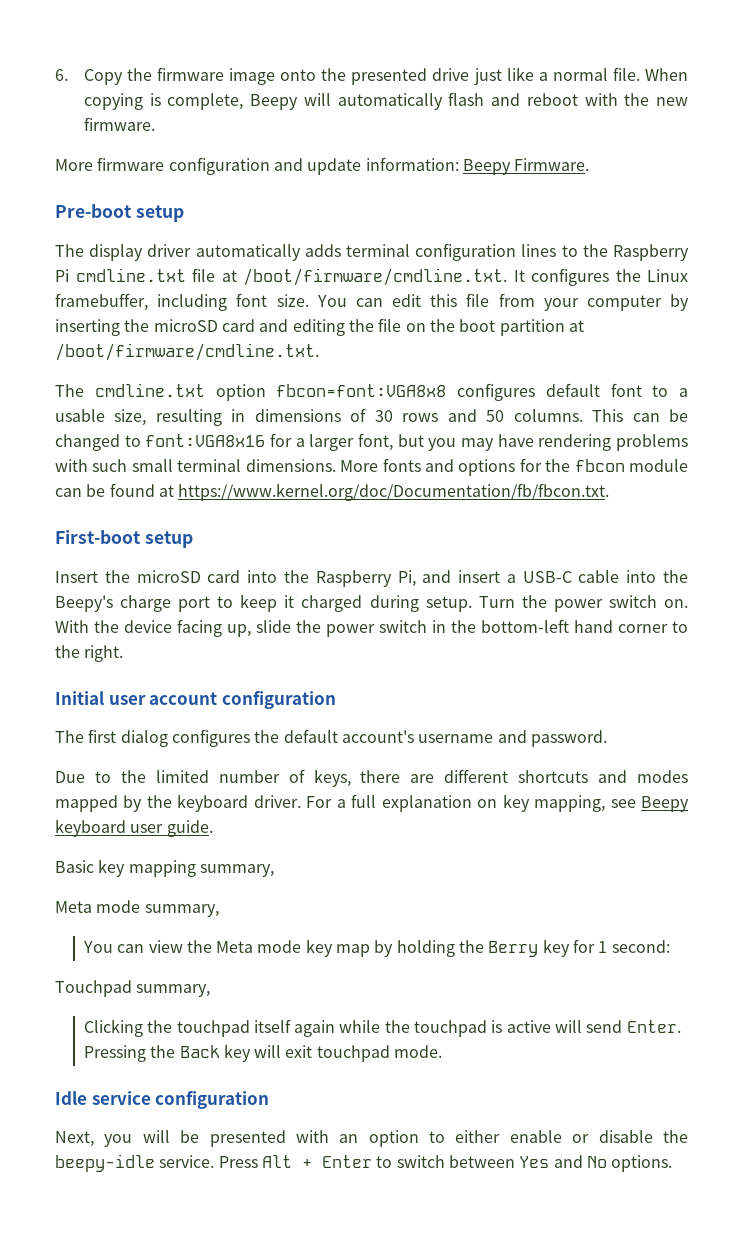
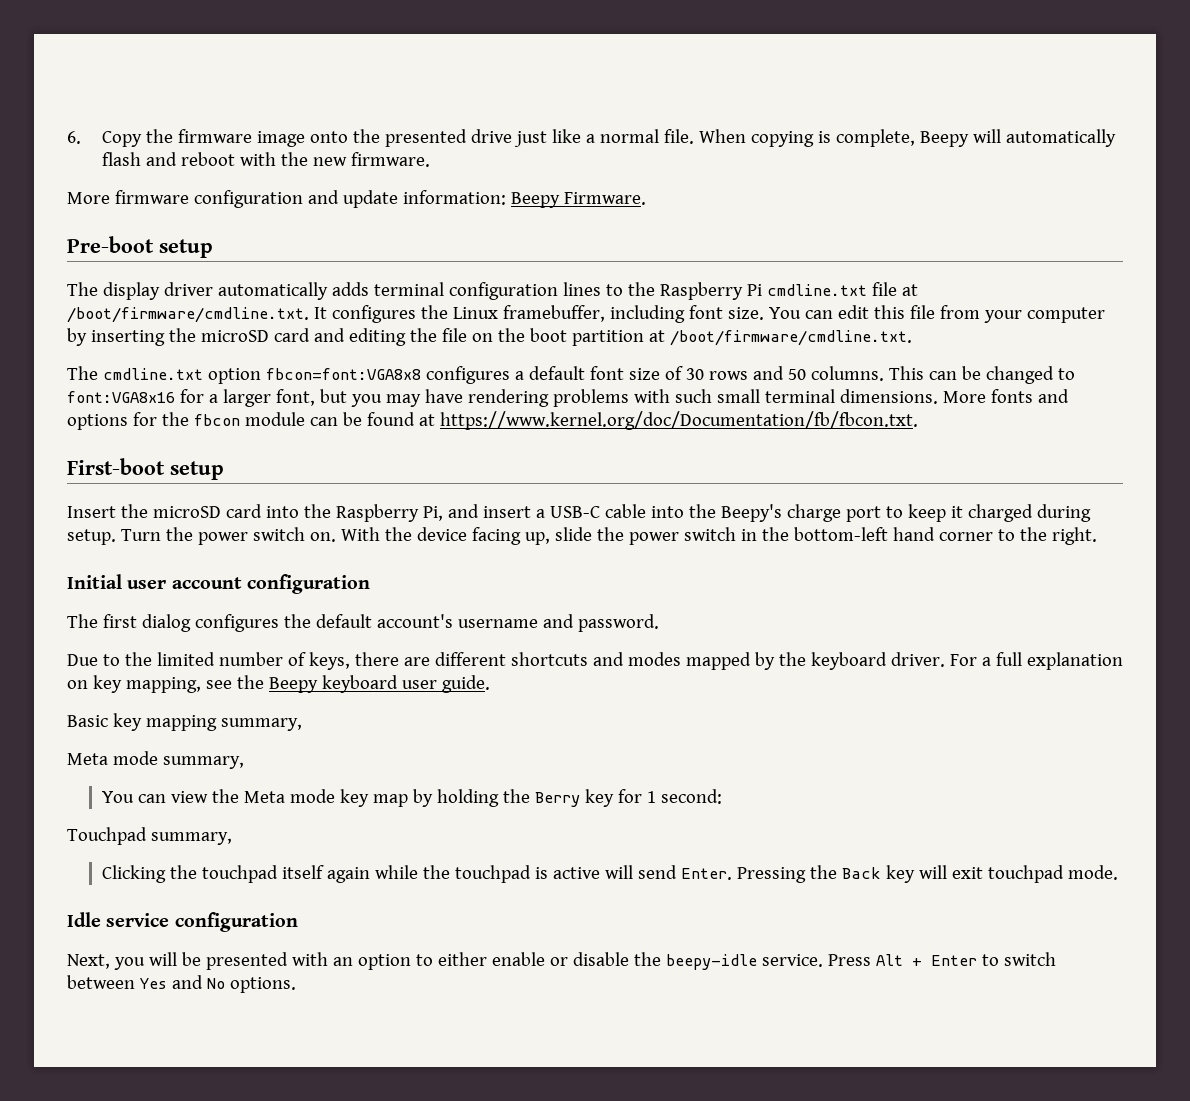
(535, 392) none -> [514,371,524,380] a
[652,385,688,397] [55,409,341,426] to a usable size, resulting in dimensions -> [628,368,660,380] size
(636, 803) none -> [236,675,264,689] the

